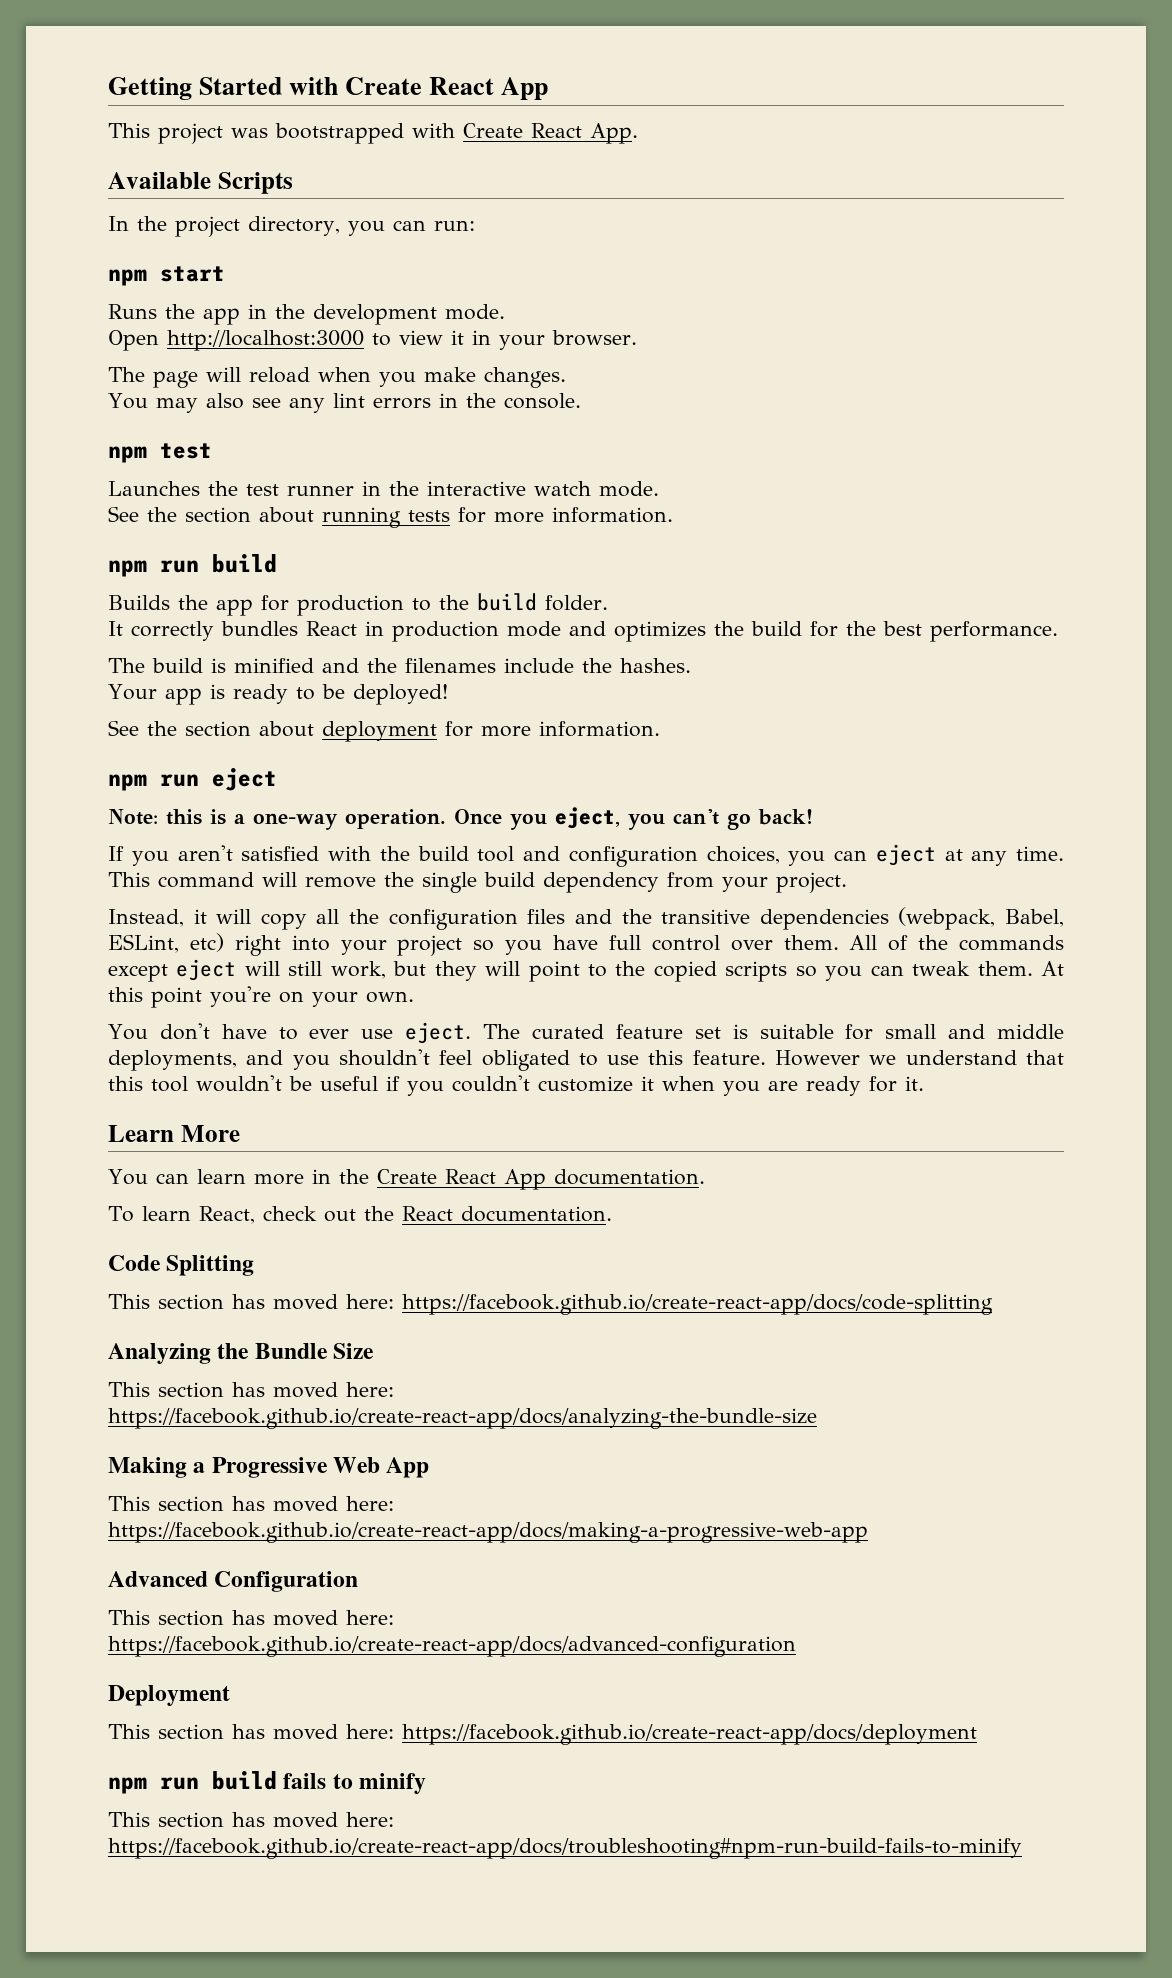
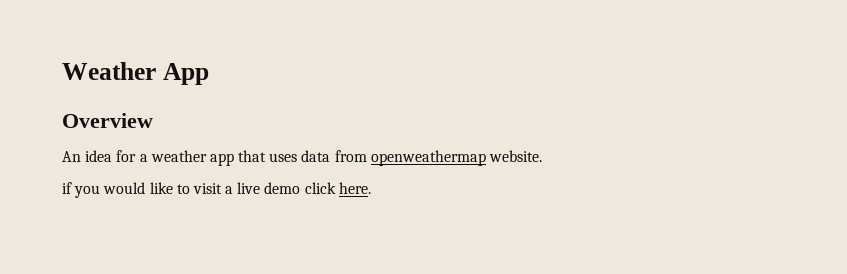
[108,77,549,100] [108,123,638,144] [108,172,293,194] [108,216,475,237] [108,266,225,286] [108,304,505,325] [108,330,637,351] [108,367,566,388] [108,393,581,413] [108,443,212,463] [108,481,659,497] [108,506,673,528] [108,554,277,577] [108,593,608,616] [108,621,1058,642] [108,658,691,673] [108,684,448,705] [108,720,660,742] [108,768,277,791] [108,807,813,830] [108,844,1064,867] [108,872,847,893] [108,907,1065,930] [108,933,1064,956] [108,959,1065,982] [108,986,414,1008] [108,1022,1064,1044] [108,1049,1064,1071] [108,1075,924,1096] [108,1125,240,1142] [108,1169,705,1190] [108,1206,612,1224] [108,1255,255,1276] [108,1294,993,1315] [108,1343,375,1364] [108,1382,394,1398] [108,1408,817,1429] [108,1457,430,1478] [108,1496,394,1512] [108,1522,868,1543] [108,1571,359,1592] [108,1610,394,1626] [108,1636,796,1657] [108,1685,230,1706] [108,1724,977,1745] [108,1771,427,1794] [108,1812,394,1828] [108,1838,1022,1859] Getting Started with Create React App // This project was bootstrapped with Create React App. // Available Scripts // In the project directory, you can run: // npm start // Runs the app in the development mode. // Open http://localhost:3000 to view it in your browser. // The page will reload when you make changes. // You may also see any lint errors in the console. // npm test // Launches the test runner in the interactive watch mode. // See the section about running tests for more information. // npm run build // Builds the app for production to the build folder. // It correctly bundles React in production mode and optimizes the build for the best performance. // The build is minified and the filenames include the hashes. // Your app is ready to be deployed! // See the section about deployment for more information. // npm run eject // Note: this is a one-way operation. Once you eject, you can't go back! // If you aren't satisfied with the build tool and configuration choices, you can eject at any time. This command will remove the single build dependency from your project. // Instead, it will copy all the configuration files and the transitive dependencies (webpack, Babel, ESLint, etc) right into your project so you have full control over them. All of the commands except eject will still work, but they will point to the copied scripts so you can tweak them. At this point you're on your own. // You don't have to ever use eject. The curated feature set is suitable for small and middle deployments, and you shouldn't feel obligated to use this feature. However we understand that this tool wouldn't be useful if you couldn't customize it when you are ready for it. // Learn More // You can learn more in the Create React App documentation. // To learn React, check out the React documentation. // Code Splitting // This section has moved here: https://facebook.github.io/create-react-app/docs/code-splitting // Analyzing the Bundle Size // This section has moved here: https://facebook.github.io/create-react-app/docs/analyzing-the-bundle-size // Making a Progressive Web App // This section has moved here: https://facebook.github.io/create-react-app/docs/making-a-progressive-web-app // Advanced Configuration // This section has moved here: https://facebook.github.io/create-react-app/docs/advanced-configuration // Deployment // This section has moved here: https://facebook.github.io/create-react-app/docs/deployment // npm run build fails to minify // This section has moved here: https://facebook.github.io/create-react-app/docs/troubleshooting#npm-run-build-fails-to-minify -> [62,62,209,85] [62,113,153,128] [62,150,543,166] [62,182,371,198] Weather App // Overview // An idea for a weather app that uses data from openweathermap website. // if you would like to visit a live demo click here.

